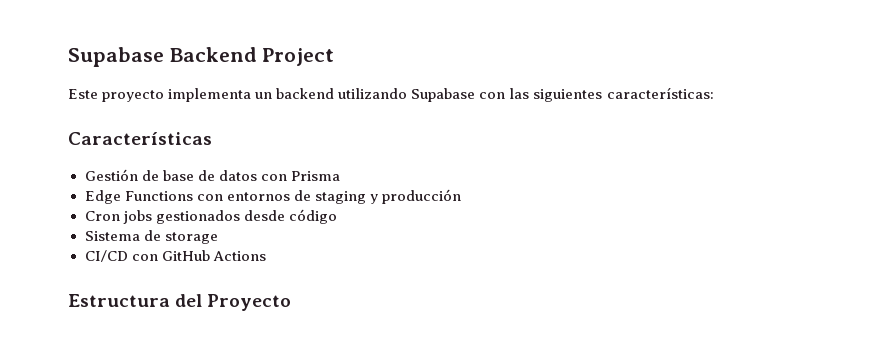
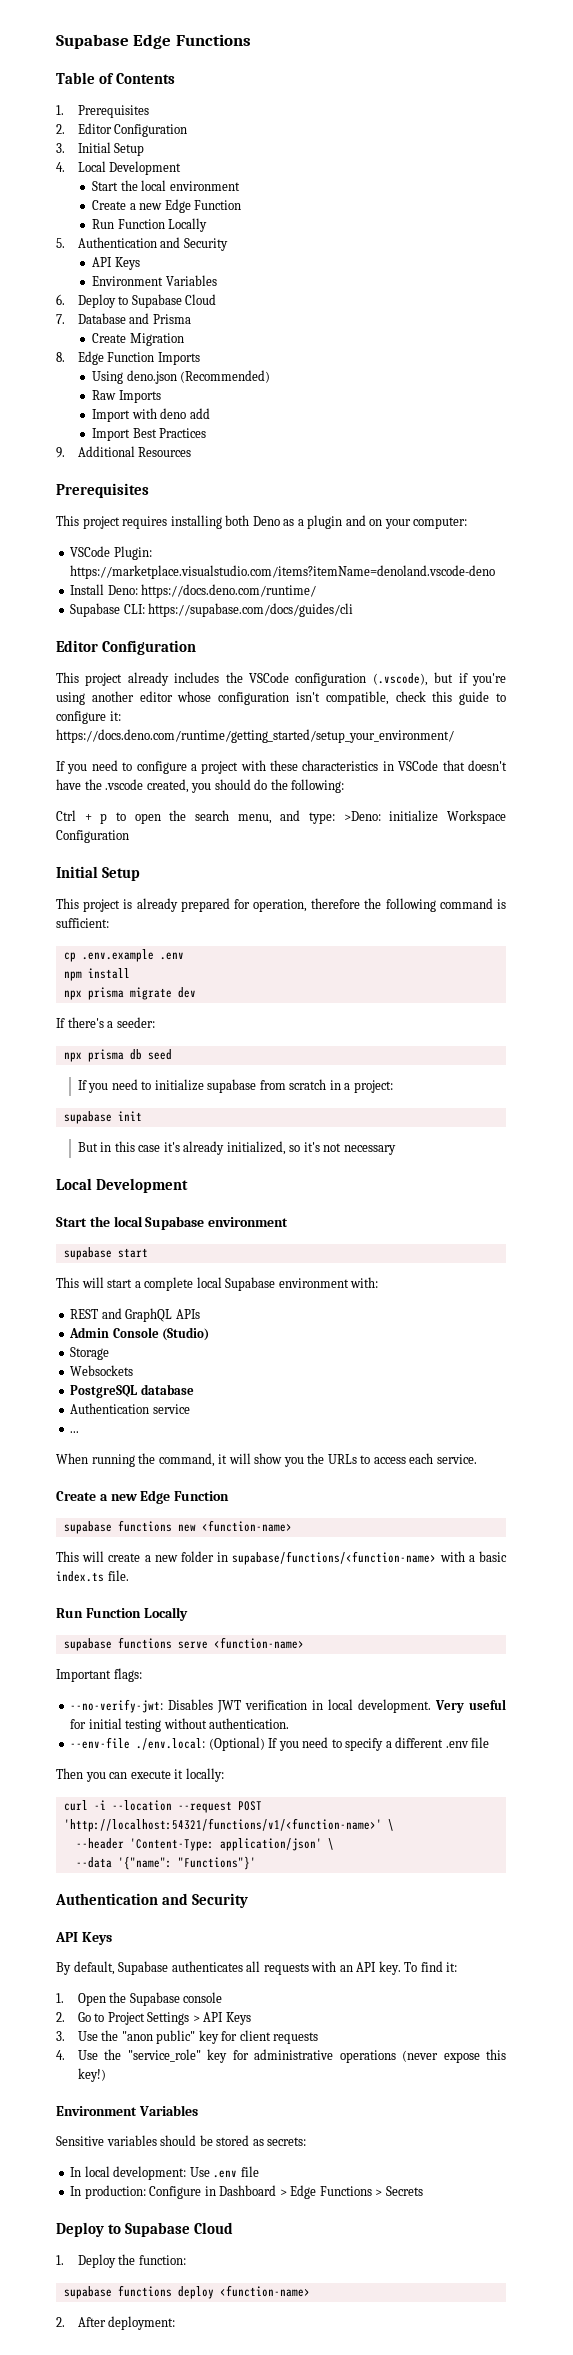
[68,47,335,67] [68,87,714,102] [68,132,212,145] [84,169,340,181] [84,189,461,204] [84,209,337,224] [84,230,218,244] [84,250,266,262] [68,294,292,311] Supabase Backend Project // Este proyecto implementa un backend utilizando Supabase con las siguientes características: // Características // Gestión de base de datos con Prisma // Edge Functions con entornos de staging y producción // Cron jobs gestionados desde código // Sistema de storage // CI/CD con GitHub Actions // Estructura del Proyecto -> [56,34,251,49] [56,72,176,84] [56,105,149,118] [56,123,188,137] [56,142,145,156] [56,161,182,175] [92,180,240,191] [92,199,242,213] [92,218,208,232] [56,237,228,251] [92,257,140,270] [92,275,217,286] [56,294,217,308] [56,313,191,324] [92,333,184,346] [56,351,200,365] [92,370,271,384] [92,390,161,403] [92,408,210,422] [92,428,207,441] [56,446,192,458] [56,483,149,498] [56,515,468,529] [70,546,152,560] [70,565,496,579] [70,584,317,598] [70,603,354,617] [56,640,197,655] [56,672,506,686] [56,691,507,705] [56,711,121,724] [56,729,454,743] [56,760,507,774] [56,779,345,793] [56,810,507,824] [56,830,129,843] [56,866,141,881] [56,898,507,912] [56,918,109,928] [63,949,184,962] [63,968,130,981] [63,987,196,1000] [56,1017,155,1028] [63,1049,172,1062] [77,1079,393,1093] [63,1111,142,1124] [77,1141,396,1155] [56,1178,189,1193] [56,1216,289,1230] [63,1247,148,1260] [56,1277,379,1291] [70,1308,200,1322] [69,1327,210,1341] [70,1347,110,1360] [70,1365,134,1376] [70,1384,194,1398] [70,1403,190,1414] [70,1431,80,1433] [56,1453,477,1467] [56,1490,230,1504] [63,1520,292,1534] [56,1551,507,1565] [56,1570,129,1582] [56,1607,188,1621] [63,1637,304,1651] [56,1668,142,1682] [70,1699,506,1713] [70,1718,290,1732] [70,1737,490,1751] [56,1768,224,1782] [63,1800,262,1813] [63,1818,394,1832] [75,1838,334,1851] [75,1856,256,1870] [55,1893,249,1908] [55,1932,112,1945] [56,1961,458,1975] [56,1992,223,2006] [56,2012,251,2025] [56,2030,319,2044] [56,2049,506,2063] [77,2068,106,2082] [56,2105,198,2116] [56,2135,307,2146] [70,2166,259,2180] [70,2185,423,2199] [56,2222,234,2237] [56,2254,186,2268] [63,2285,310,2299] [56,2316,176,2330] Supabase Edge Functions // Table of Contents // 1. Prerequisites // 2. Editor Configuration // 3. Initial Setup // 4. Local Development // Start the local environment // Create a new Edge Function // Run Function Locally // 5. Authentication and Security // API Keys // Environment Variables // 6. Deploy to Supabase Cloud // 7. Database and Prisma // Create Migration // 8. Edge Function Imports // Using deno.json (Recommended) // Raw Imports // Import with deno add // Import Best Practices // 9. Additional Resources // Prerequisites // This project requires installing both Deno as a plugin and on your computer: // VSCode Plugin: https://marketplace.visualstudio.com/items?itemName=denoland.vscode-deno // Install Deno: https://docs.deno.com/runtime/ // Supabase CLI: https://supabase.com/docs/guides/cli // Editor Configuration // This project already includes the VSCode configuration (.vscode), but if you're using another editor whose configuration isn't compatible, check this guide to configure it: https://docs.deno.com/runtime/getting_started/setup_your_environment/ // If you need to configure a project with these characteristics in VSCode that doesn't have the .vscode created, you should do the following: // Ctrl + p to open the search menu, and type: >Deno: initialize Workspace Configuration // Initial Setup // This project is already prepared for operation, therefore the following command is sufficient: // cp .env.example .env // npm install // npx prisma migrate dev // If there's a seeder: // npx prisma db seed // If you need to initialize supabase from scratch in a project: // supabase init // But in this case it's already initialized, so it's not necessary // Local Development // Start the local Supabase environment // supabase start // This will start a complete local Supabase environment with: // REST and GraphQL APIs // Admin Console (Studio) // Storage // Websockets // PostgreSQL database // Authentication service // ... // When running the command, it will show you the URLs to access each service. // Create a new Edge Function // supabase functions new <function-name> // This will create a new folder in supabase/functions/<function-name> with a basic index.ts file. // Run Function Locally // supabase functions serve <function-name> // Important flags: // --no-verify-jwt: Disables JWT verification in local development. Very useful for initial testing without authentication. // --env-file ./env.local: (Optional) If you need to specify a different .env file // Then you can execute it locally: // curl -i --location --request POST 'http://localhost:54321/functions/v1/<function-name>' \ // --header 'Content-Type: application/json' \ // --data '{"name": "Functions"}' // Authentication and Security // API Keys // By default, Supabase authenticates all requests with an API key. To find it: // 1. Open the Supabase console // 2. Go to Project Settings > API Keys // 3. Use the "anon public" key for client requests // 4. Use the "service_role" key for administrative operations (never expose this key!) // Environment Variables // Sensitive variables should be stored as secrets: // In local development: Use .env file // In production: Configure in Dashboard > Edge Functions > Secrets // Deploy to Supabase Cloud // 1. Deploy the function: // supabase functions deploy <function-name> // 2. After deployment:

